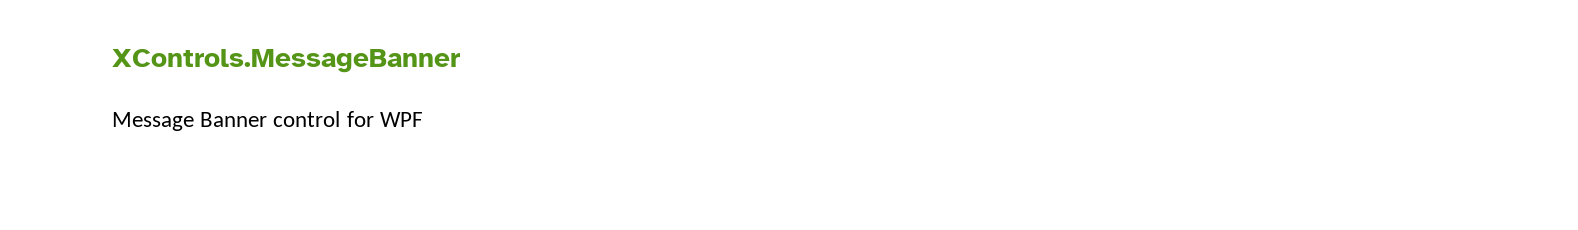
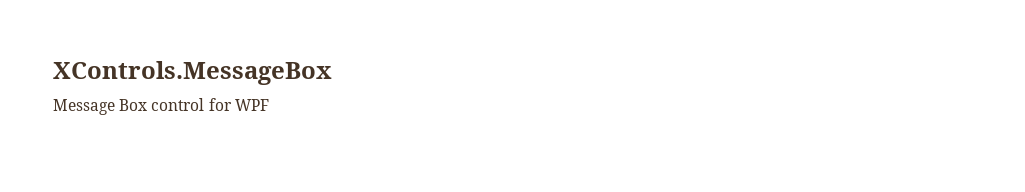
[112,49,460,73] XControls.MessageBanner -> [53,61,332,85] XControls.MessageBox
[200,112,268,127] Banner -> [119,99,148,111] Box

